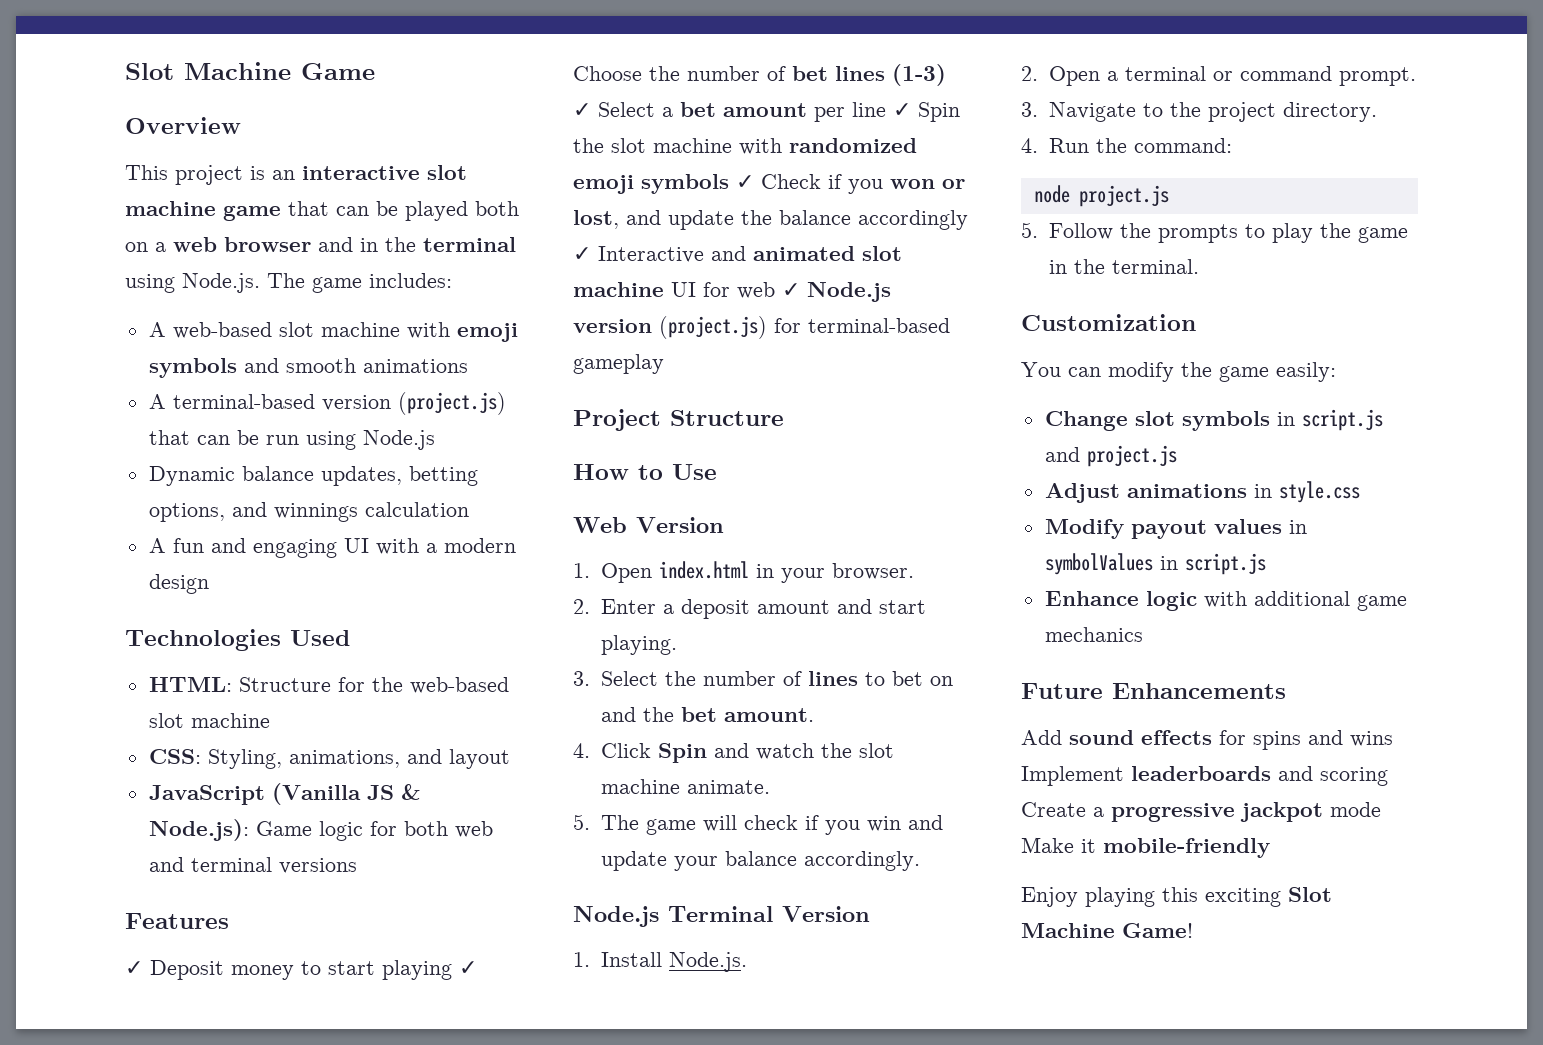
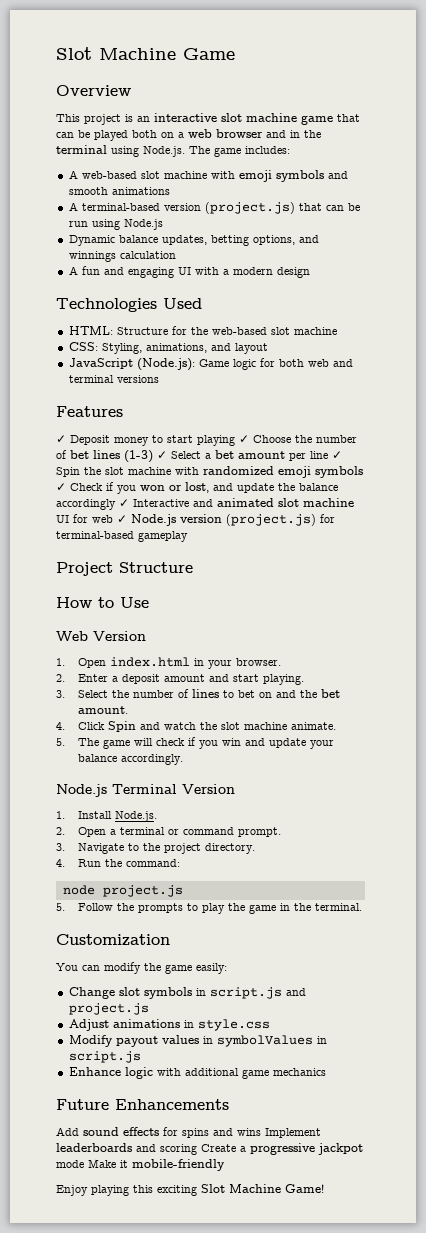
[271,783,421,805] [148,819,249,841] (Vanilla JS & Node.js): -> [136,358,195,371] (Node.js):

